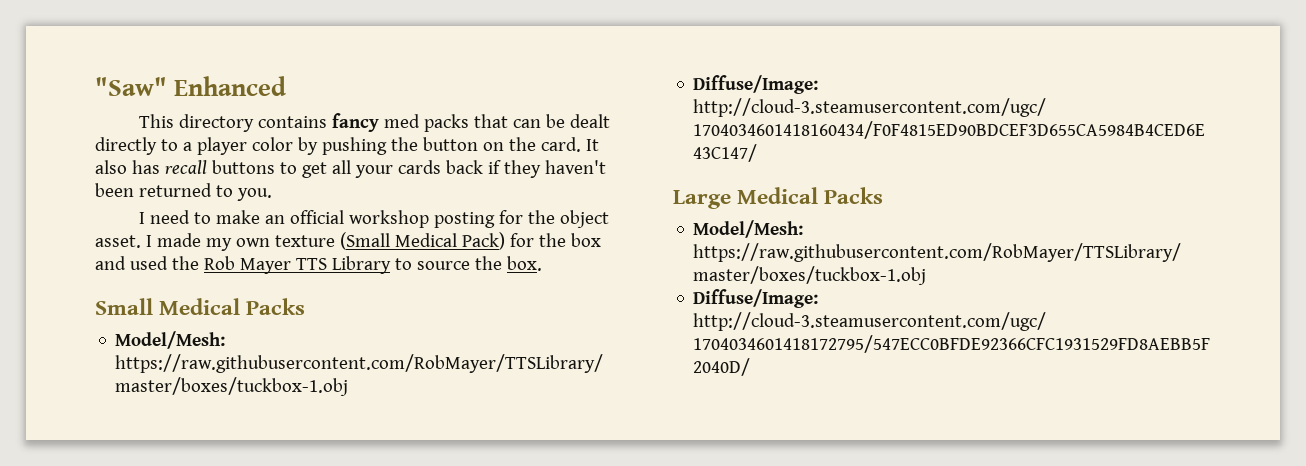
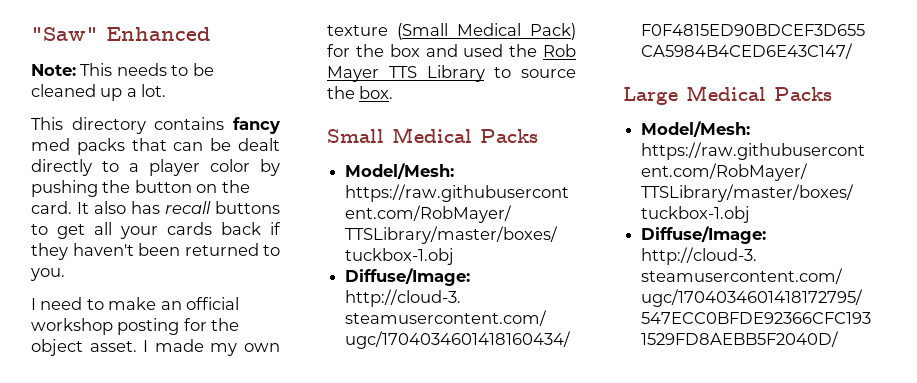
(287, 86) none -> [31,63,214,76] [31,84,167,101] // Note: This needs to be cleaned up a lot.

